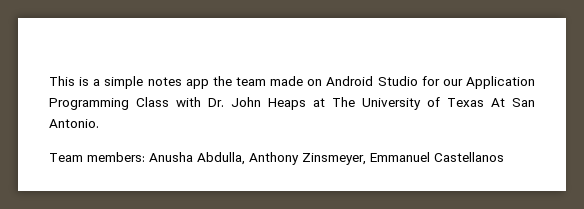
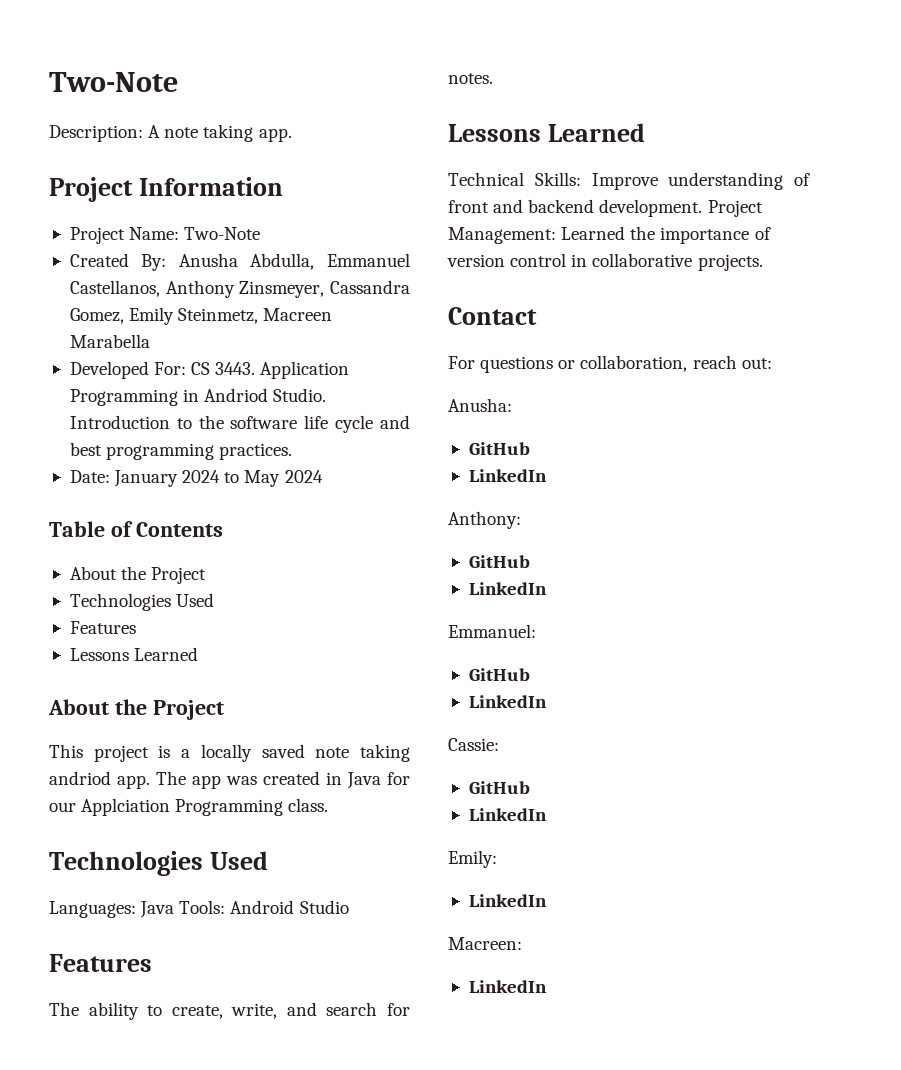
[49,76,536,89] [49,97,535,110] [49,119,99,128] [49,152,504,165] This is a simple notes app the team made on Android Studio for our Application Programming Class with Dr. John Heaps at The University of Texas At San Antonio. // Team members: Anusha Abdulla, Anthony Zinsmeyer, Emmanuel Castellanos -> [49,72,178,92] [49,124,292,142] [49,177,283,202] [69,227,261,244] [69,253,411,271] [69,280,411,298] [69,307,333,325] [69,334,150,348] [69,361,350,379] [69,388,327,406] [69,415,410,433] [69,442,293,460] [69,470,323,487] [49,521,223,537] [69,566,207,584] [69,593,215,611] [69,621,136,634] [69,647,199,661] [48,699,224,720] [49,744,410,762] [49,771,410,789] [49,798,329,816] [49,851,268,876] [49,900,349,918] [49,954,152,972] [49,1002,410,1020] [448,73,493,84] [448,123,645,142] [448,172,810,190] [448,199,763,217] [448,226,771,244] [447,253,763,271] [448,307,537,325] [448,355,772,373] [448,398,512,412] [468,442,530,455] [468,469,547,482] [448,511,521,529] [468,555,530,568] [468,582,547,595] [448,624,536,638] [468,668,530,681] [468,695,547,708] [448,738,499,751] [468,781,530,794] [468,808,547,821] [448,850,497,868] [468,894,547,907] [448,937,522,950] [468,980,547,993] Two-Note // Description: A note taking app. // Project Information // Project Name: Two-Note // Created By: Anusha Abdulla, Emmanuel Castellanos, Anthony Zinsmeyer, Cassandra Gomez, Emily Steinmetz, Macreen Marabella // Developed For: CS 3443. Application Programming in Andriod Studio. Introduction to the software life cycle and best programming practices. // Date: January 2024 to May 2024 // Table of Contents // About the Project // Technologies Used // Features // Lessons Learned // About the Project // This project is a locally saved note taking andriod app. The app was created in Java for our Applciation Programming class. // Technologies Used // Languages: Java Tools: Android Studio // Features // The ability to create, write, and search for notes. // Lessons Learned // Technical Skills: Improve understanding of front and backend development. Project Management: Learned the importance of version control in collaborative projects. // Contact // For questions or collaboration, reach out: // Anusha: // GitHub // LinkedIn // Anthony: // GitHub // LinkedIn // Emmanuel: // GitHub // LinkedIn // Cassie: // GitHub // LinkedIn // Emily: // LinkedIn // Macreen: // LinkedIn

